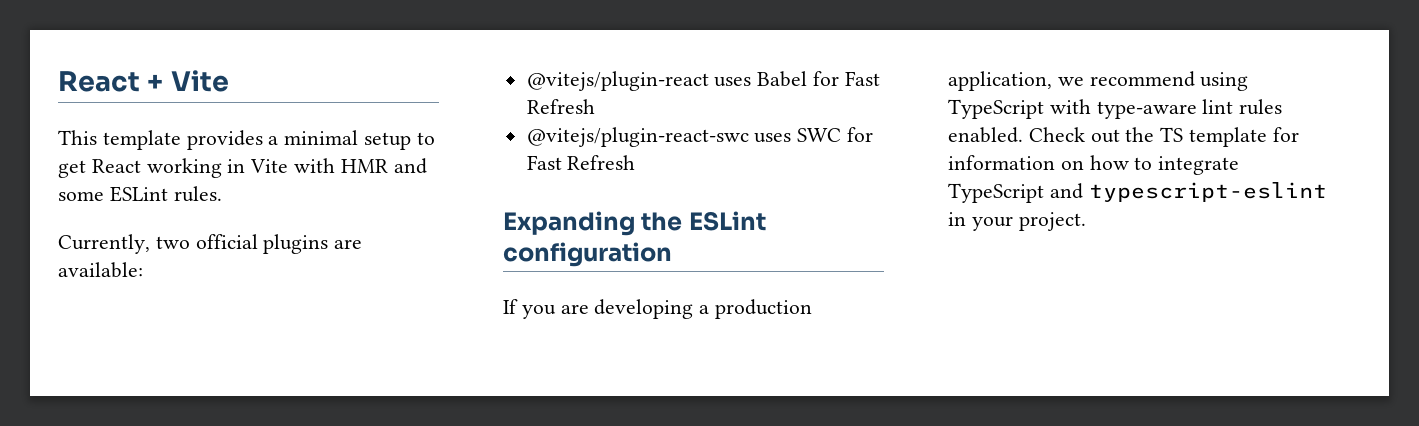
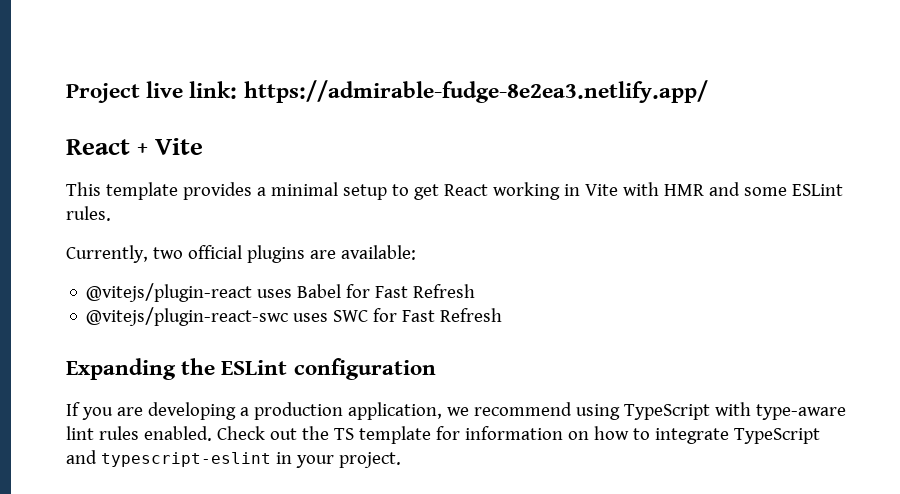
(58, 81) none -> [66,80,708,103] Project live link: https://admirable-fudge-8e2ea3.netlify.app/ //

